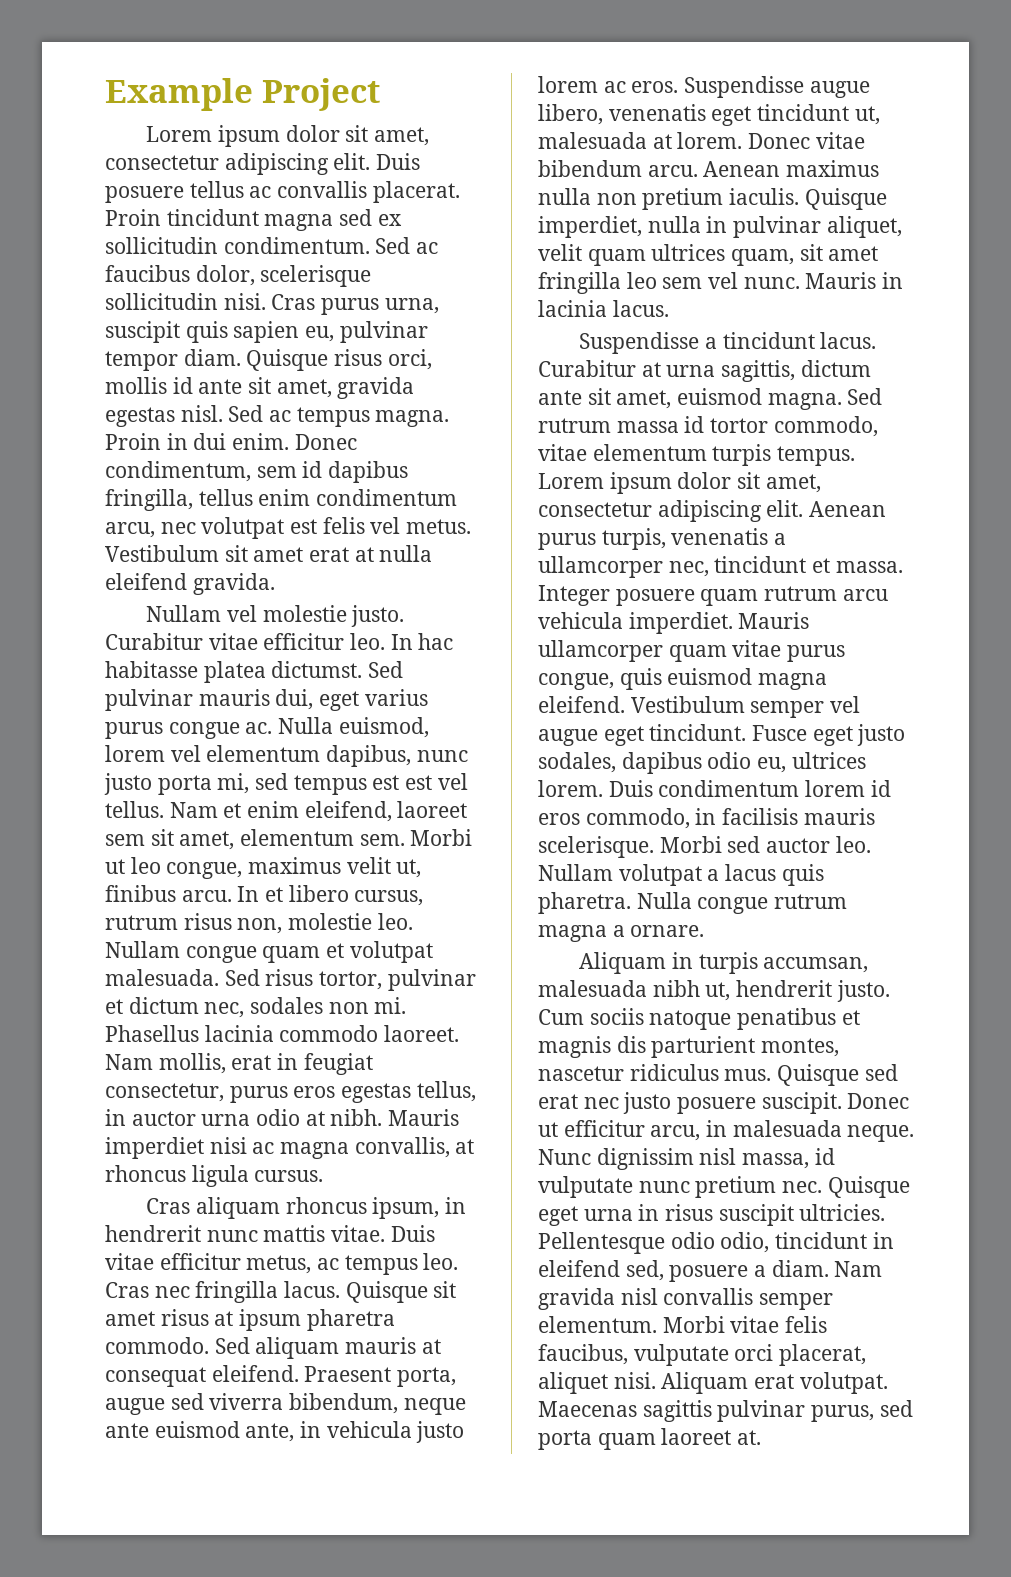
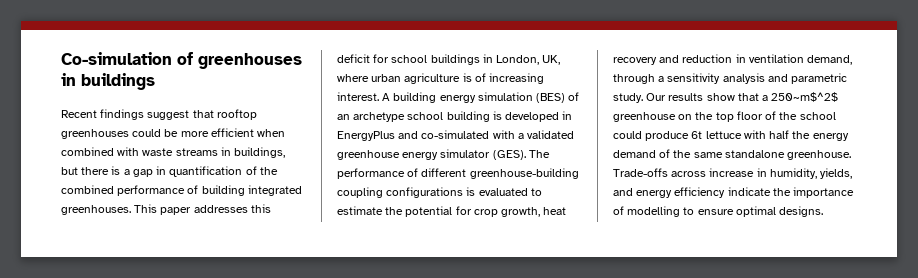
[105,78,380,111] [146,125,429,147] [105,153,421,175] [105,181,460,203] [105,209,402,231] [105,237,439,254] [105,265,372,287] [105,293,439,315] [105,321,428,343] [105,349,432,371] [105,377,415,399] [105,405,450,427] [105,433,357,450] [105,461,409,483] [105,489,458,511] [105,517,472,539] [105,545,433,562] [105,573,275,595] [146,605,405,627] [105,633,454,650] [105,661,404,683] [105,689,428,711] [105,717,429,739] [105,745,468,767] [104,773,468,795] [105,801,468,822] [105,829,473,850] [105,857,422,879] [105,885,424,906] [105,913,413,934] [105,941,433,963] [105,969,476,991] [105,997,407,1018] [105,1025,460,1042] [105,1053,373,1075] [105,1081,476,1103] [105,1109,460,1126] [105,1137,475,1159] [105,1165,324,1187] [146,1197,466,1219] [105,1225,435,1242] [105,1253,459,1275] [105,1281,457,1303] [105,1309,395,1331] [105,1337,441,1359] [105,1365,457,1387] [105,1393,466,1415] [105,1421,465,1443] [538,76,870,98] [538,104,880,126] [538,132,865,149] [538,160,880,177] [538,188,887,210] [538,216,902,238] [538,244,879,266] [538,272,904,294] [538,300,669,317] [579,332,877,354] [538,360,871,382] [538,388,883,410] [538,416,878,437] [538,444,856,466] [538,472,821,494] [538,500,887,522] [538,528,787,550] [538,556,903,578] [538,585,888,606] [538,612,810,634] [538,640,846,662] [538,668,828,690] [538,696,861,718] [538,724,906,746] [538,752,866,774] [538,780,891,797] [538,808,875,829] [538,836,871,858] [538,864,824,886] [538,892,848,914] [538,925,705,942] [579,952,869,974] [538,980,890,1002] [538,1008,860,1030] [538,1036,840,1058] [538,1064,898,1086] [538,1092,910,1114] [538,1120,915,1142] [538,1148,835,1170] [538,1176,910,1198] [538,1204,886,1226] [538,1232,894,1254] [538,1260,883,1282] [538,1288,834,1310] [538,1316,828,1333] [538,1344,867,1366] [538,1372,888,1394] [538,1400,913,1422] [538,1428,762,1450] Example Project // Lorem ipsum dolor sit amet, consectetur adipiscing elit. Duis posuere tellus ac convallis placerat. Proin tincidunt magna sed ex sollicitudin condimentum. Sed ac faucibus dolor, scelerisque sollicitudin nisi. Cras purus urna, suscipit quis sapien eu, pulvinar tempor diam. Quisque risus orci, mollis id ante sit amet, gravida egestas nisl. Sed ac tempus magna. Proin in dui enim. Donec condimentum, sem id dapibus fringilla, tellus enim condimentum arcu, nec volutpat est felis vel metus. Vestibulum sit amet erat at nulla eleifend gravida. // Nullam vel molestie justo. Curabitur vitae efficitur leo. In hac habitasse platea dictumst. Sed pulvinar mauris dui, eget varius purus congue ac. Nulla euismod, lorem vel elementum dapibus, nunc justo porta mi, sed tempus est est vel tellus. Nam et enim eleifend, laoreet sem sit amet, elementum sem. Morbi ut leo congue, maximus velit ut, finibus arcu. In et libero cursus, rutrum risus non, molestie leo. Nullam congue quam et volutpat malesuada. Sed risus tortor, pulvinar et dictum nec, sodales non mi. Phasellus lacinia commodo laoreet. Nam mollis, erat in feugiat consectetur, purus eros egestas tellus, in auctor urna odio at nibh. Mauris imperdiet nisi ac magna convallis, at rhoncus ligula cursus. // Cras aliquam rhoncus ipsum, in hendrerit nunc mattis vitae. Duis vitae efficitur metus, ac tempus leo. Cras nec fringilla lacus. Quisque sit amet risus at ipsum pharetra commodo. Sed aliquam mauris at consequat eleifend. Praesent porta, augue sed viverra bibendum, neque ante euismod ante, in vehicula justo lorem ac eros. Suspendisse augue libero, venenatis eget tincidunt ut, malesuada at lorem. Donec vitae bibendum arcu. Aenean maximus nulla non pretium iaculis. Quisque imperdiet, nulla in pulvinar aliquet, velit quam ultrices quam, sit amet fringilla leo sem vel nunc. Mauris in lacinia lacus. // Suspendisse a tincidunt lacus. Curabitur at urna sagittis, dictum ante sit amet, euismod magna. Sed rutrum massa id tortor commodo, vitae elementum turpis tempus. Lorem ipsum dolor sit amet, consectetur adipiscing elit. Aenean purus turpis, venenatis a ullamcorper nec, tincidunt et massa. Integer posuere quam rutrum arcu vehicula imperdiet. Mauris ullamcorper quam vitae purus congue, quis euismod magna eleifend. Vestibulum semper vel augue eget tincidunt. Fusce eget justo sodales, dapibus odio eu, ultrices lorem. Duis condimentum lorem id eros commodo, in facilisis mauris scelerisque. Morbi sed auctor leo. Nullam volutpat a lacus quis pharetra. Nulla congue rutrum magna a ornare. // Aliquam in turpis accumsan, malesuada nibh ut, hendrerit justo. Cum sociis natoque penatibus et magnis dis parturient montes, nascetur ridiculus mus. Quisque sed erat nec justo posuere suscipit. Donec ut efficitur arcu, in malesuada neque. Nunc dignissim nisl massa, id vulputate nunc pretium nec. Quisque eget urna in risus suscipit ultricies. Pellentesque odio odio, tincidunt in eleifend sed, posuere a diam. Nam gravida nisl convallis semper elementum. Morbi vitae felis faucibus, vulputate orci placerat, aliquet nisi. Aliquam erat volutpat. Maecenas sagittis pulvinar purus, sed porta quam laoreet at. -> [61,52,302,69] [61,73,155,90] [61,109,257,120] [61,128,286,139] [61,147,286,158] [61,166,278,177] [61,185,302,196] [61,204,271,215] [337,54,561,65] [337,73,545,84] [337,92,580,103] [337,111,573,122] [337,130,575,141] [337,149,550,160] [337,168,579,179] [337,187,542,198] [337,206,567,217] [613,54,853,65] [613,73,848,84] [613,92,839,103] [613,111,836,122] [613,130,849,141] [613,149,852,160] [613,168,853,179] [613,187,855,198] [613,206,824,217] Co-simulation of greenhouses in buildings // Recent findings suggest that rooftop greenhouses could be more efficient when combined with waste streams in buildings, but there is a gap in quantification of the combined performance of building integrated greenhouses. This paper addresses this deficit for school buildings in London, UK, where urban agriculture is of increasing interest. A building energy simulation (BES) of an archetype school building is developed in EnergyPlus and co-simulated with a validated greenhouse energy simulator (GES). The performance of different greenhouse-building coupling configurations is evaluated to estimate the potential for crop growth, heat recovery and reduction in ventilation demand, through a sensitivity analysis and parametric study. Our results show that a 250~m$^2$ greenhouse on the top floor of the school could produce 6t lettuce with half the energy demand of the same standalone greenhouse. Trade-offs across increase in humidity, yields, and energy efficiency indicate the importance of modelling to ensure optimal designs.

